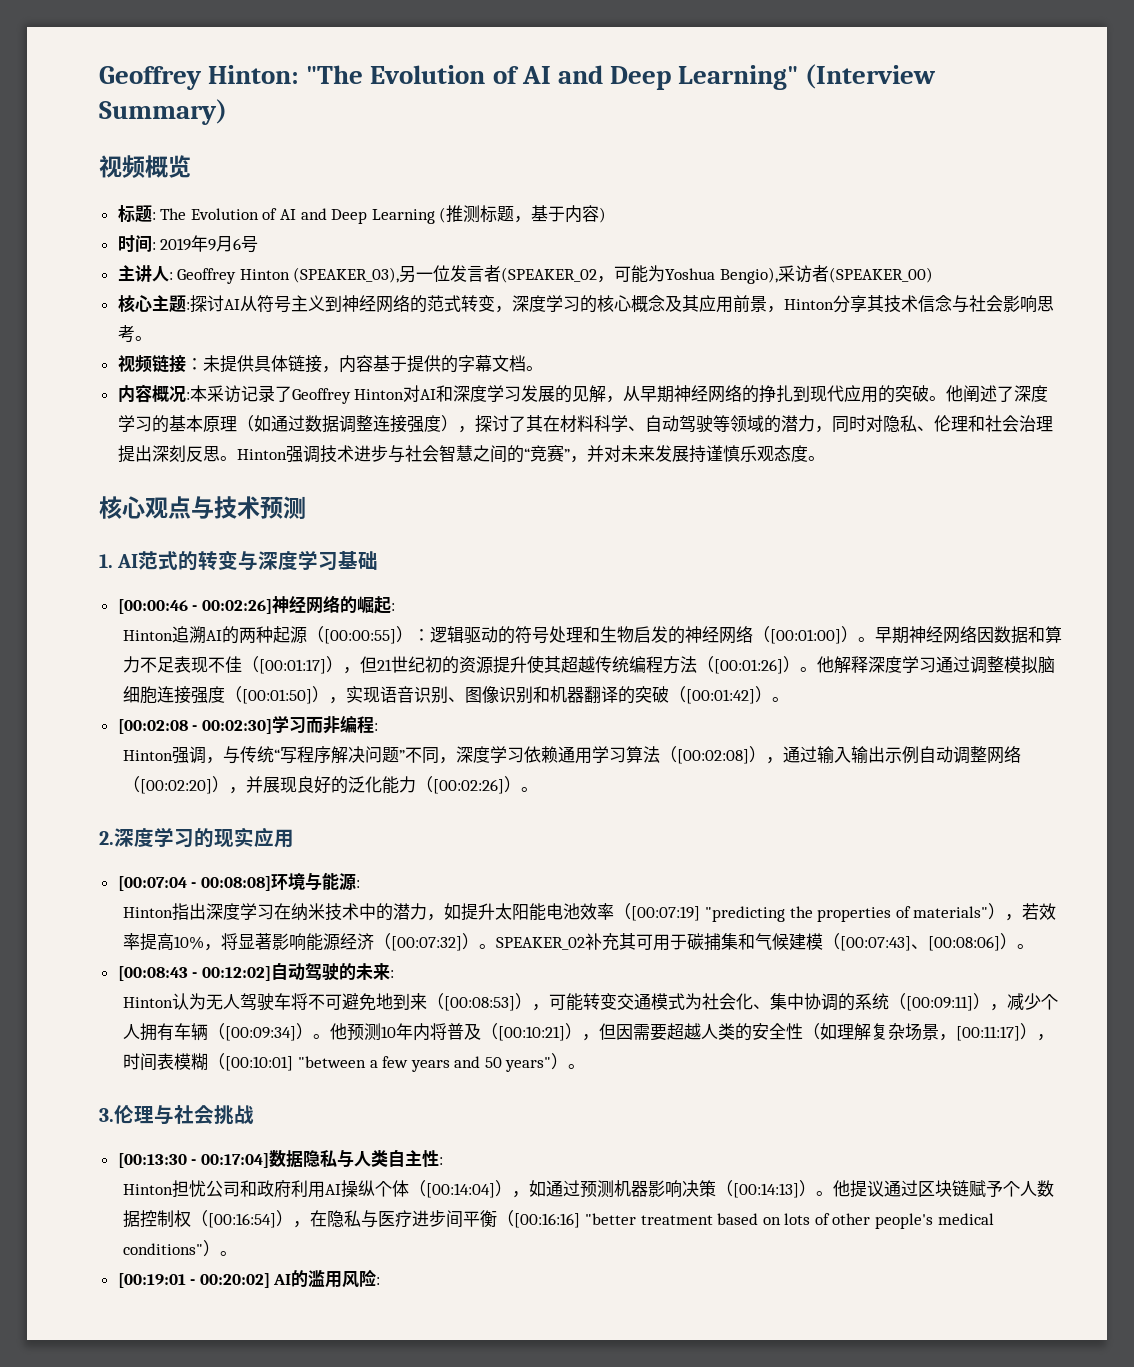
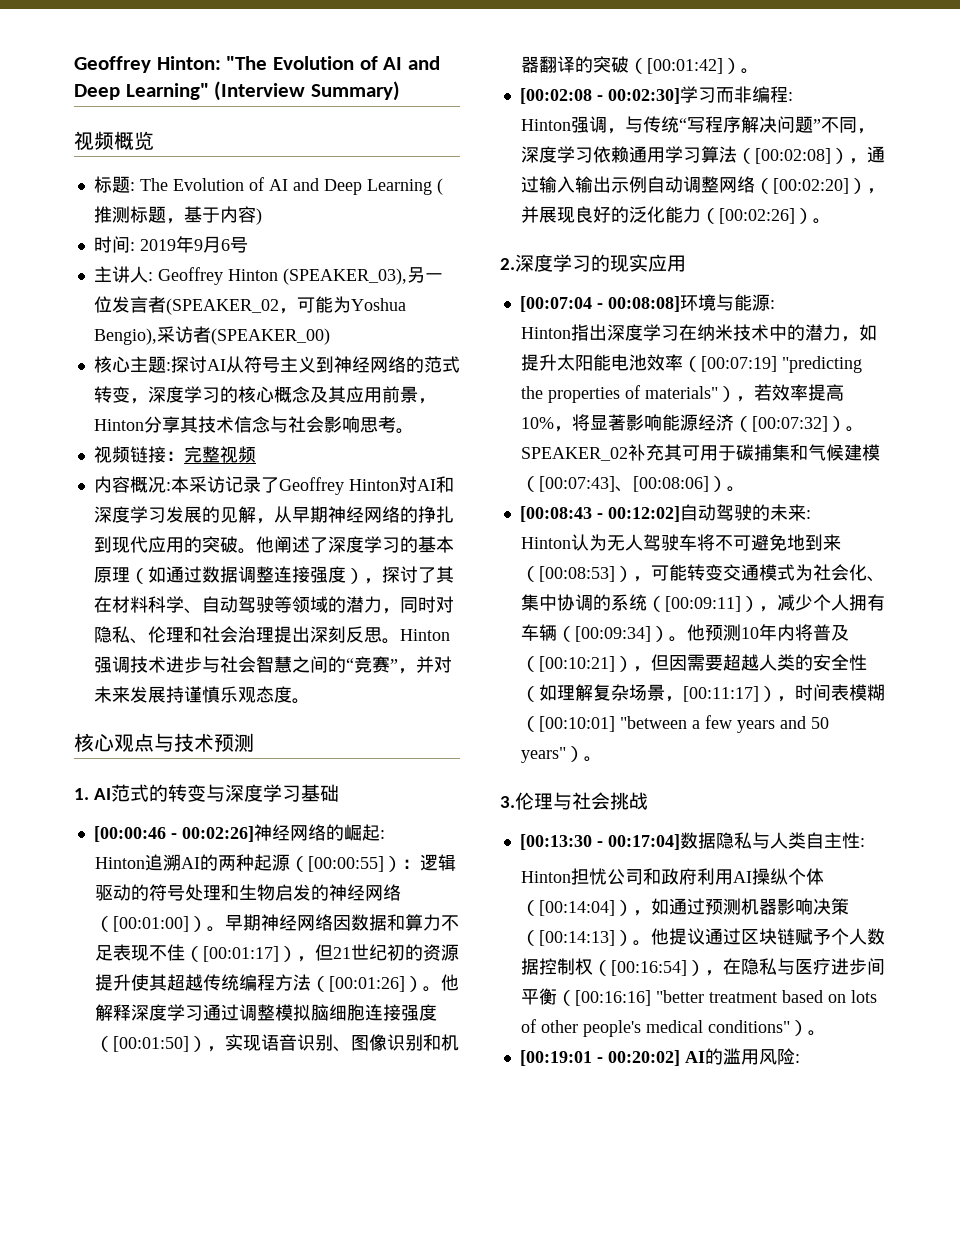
[202,355,543,373] 未提供具体链接，内容基于提供的字幕文档。 -> [183,446,256,463] 完整视频

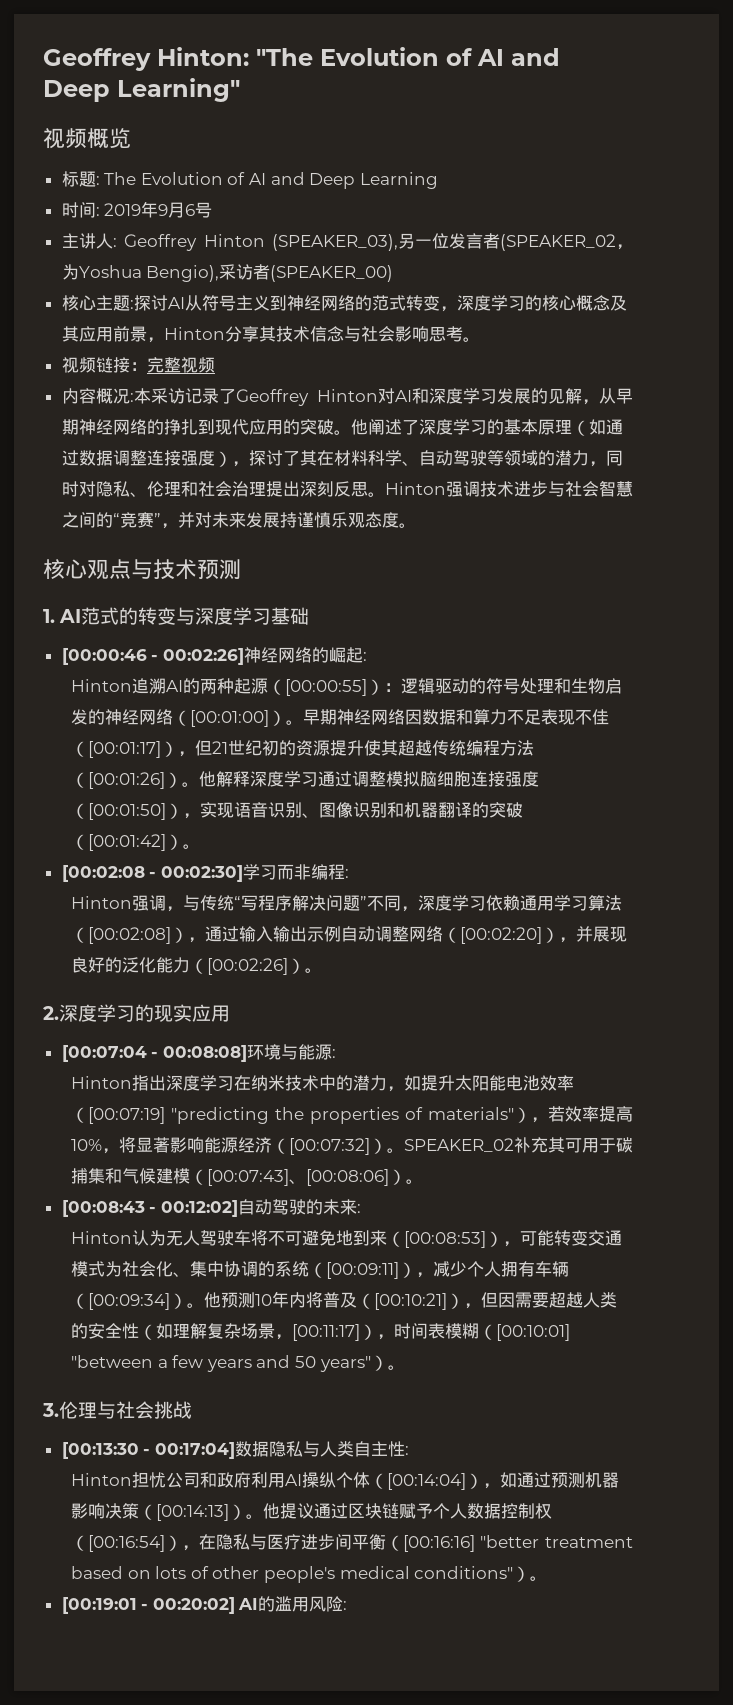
[214,81,401,101] (Interview Summary) -> (240, 90) none
[436,178,443,195] [93,206,262,225] (推测标题，基于内容) -> (438, 180) none
[296,296,333,313] 可能 -> (633, 247) none

